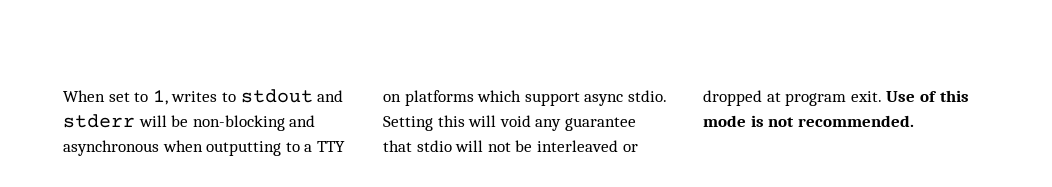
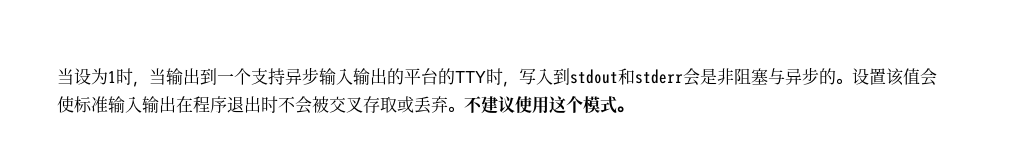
[63,89,344,105] [63,114,316,131] [63,140,345,156] [383,90,667,106] [383,115,636,131] [383,140,638,152] [703,90,969,106] [703,115,914,127] When set to 1, writes to stdout and stderr will be non-blocking and asynchronous when outputting to a TTY on platforms which support async stdio. Setting this will void any guarantee that stdio will not be interleaved or dropped at program exit. Use of this mode is not recommended. -> [57,67,937,87] [57,96,633,114] 当设为1时，当输出到一个支持异步输入输出的平台的TTY时，写入到stdout和stderr会是非阻塞与异步的。设置该值会使标准输入输出在程序退出时不会被交叉存取或丢弃。不建议使用这个模式。

